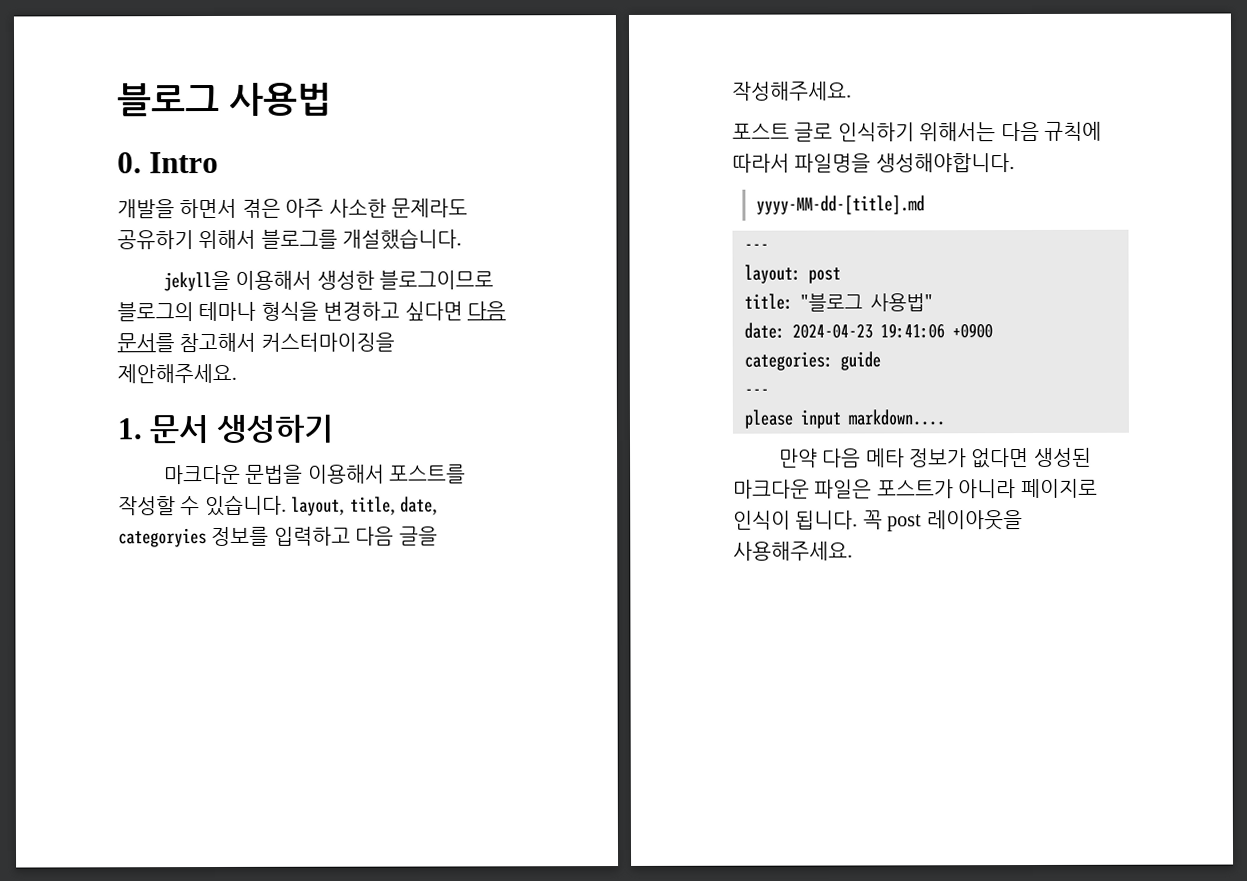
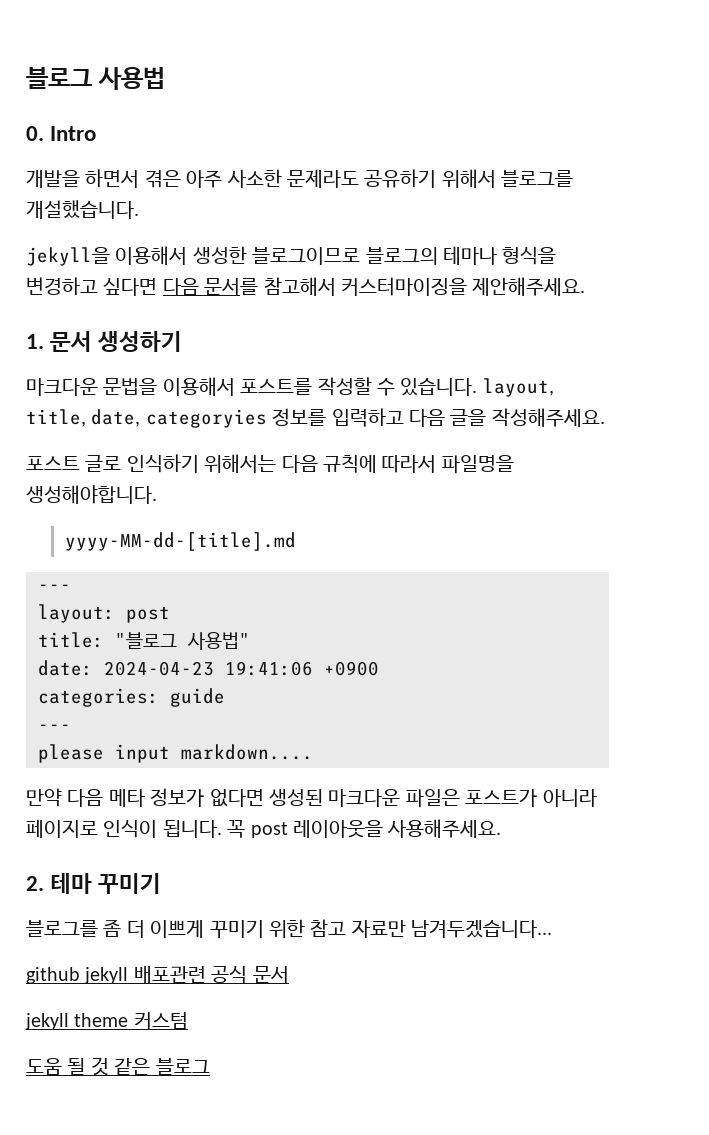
(853, 551) none -> [26,873,162,894] [26,919,553,938] [26,966,289,984] [25,1012,188,1030] [26,1057,210,1076] // 2. 테마 꾸미기 // 블로그를 좀 더 이쁘게 꾸미기 위한 참고 자료만 남겨두겠습니다... // github jekyll 배포관련 공식 문서 // jekyll theme 커스텀 // 도움 될 것 같은 블로그

